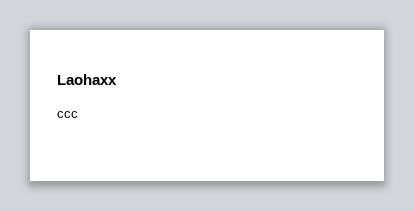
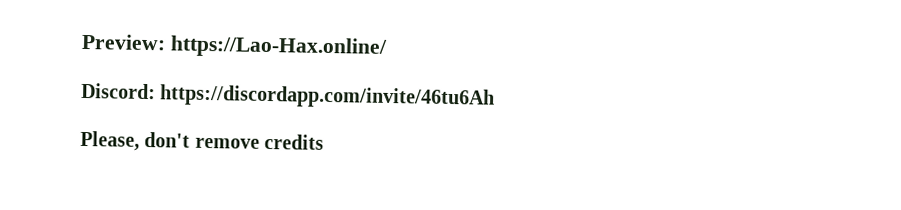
[57,74,117,85] [57,111,78,118] Laohaxx // ccc -> [81,33,388,59] [81,82,496,110] [80,130,325,151] Preview: https://Lao-Hax.online/ // Discord: https://discordapp.com/invite/46tu6Ah // Please, don't remove credits

